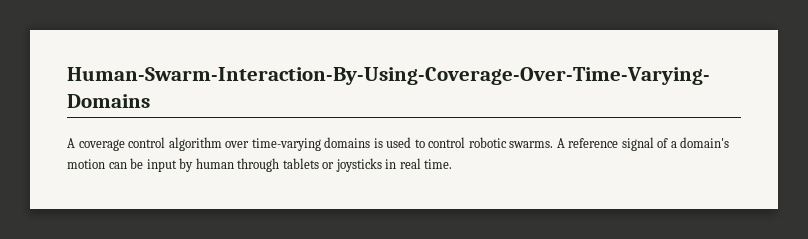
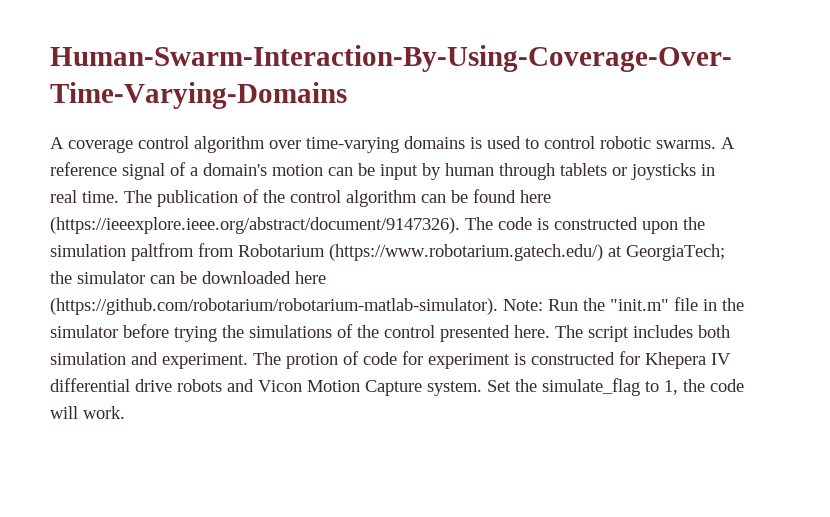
(453, 164) none -> [124,189,551,207] [50,217,705,234] [50,243,725,261] [50,271,326,284] [50,297,744,315] [50,324,730,342] [50,351,731,369] [50,378,744,396] [50,406,125,419] The publication of the control algorithm can be found here (https://ieeexplore.ieee.org/abstract/document/9147326). The code is constructed upon the simulation paltfrom from Robotarium (https://www.robotarium.gatech.edu/) at GeorgiaTech; the simulator can be downloaded here (https://github.com/robotarium/robotarium-matlab-simulator). Note: Run the "init.m" file in the simulator before trying the simulations of the control presented here. The script includes both simulation and experiment. The protion of code for experiment is constructed for Khepera IV differential drive robots and Vicon Motion Capture system. Set the simulate_flag to 1, the code will work.

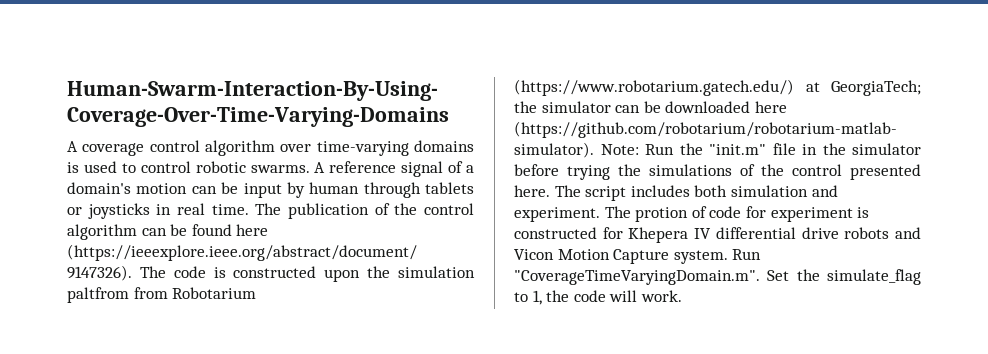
(482, 388) none -> [732,249,762,260] [514,270,760,285] Run "CoverageTimeVaryingDomain.m".

